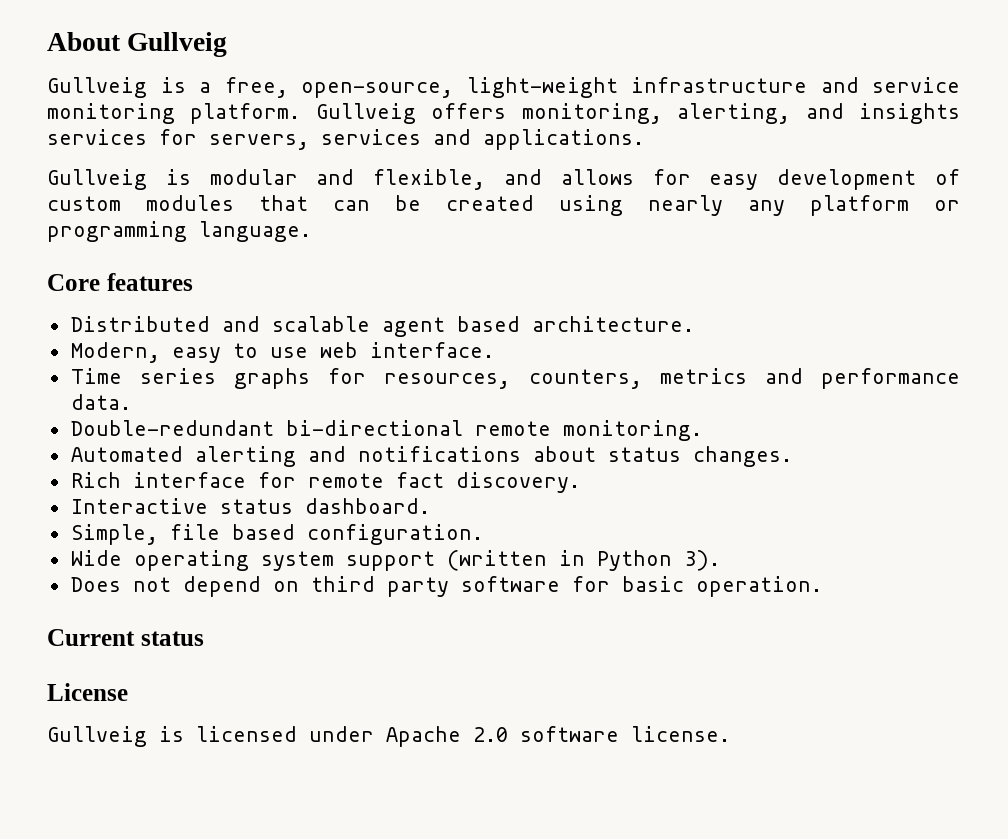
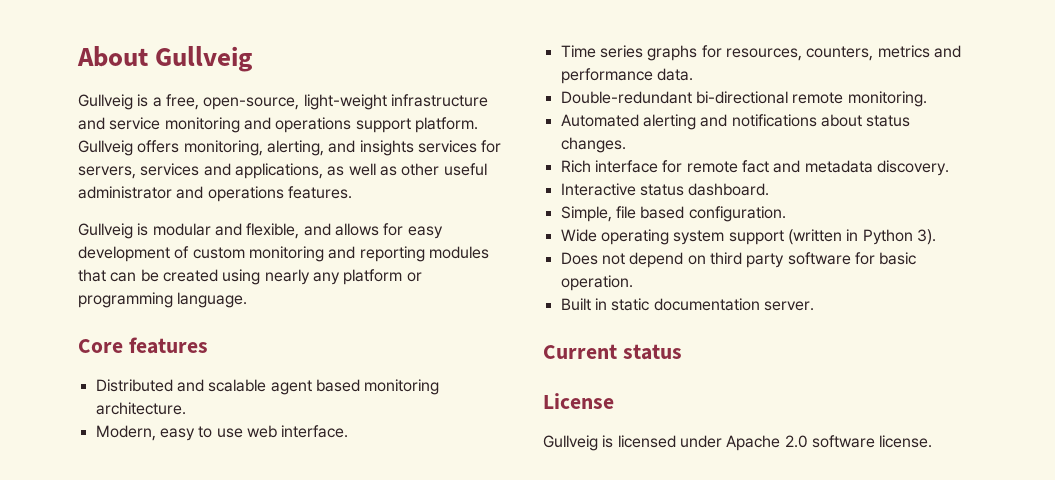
(175, 113) none -> [243,117,411,133] and operations support
[483,129,644,150] applications. -> [234,163,487,179] [78,186,352,202] applications, as well as other useful administrator and operations features.
(121, 203) none -> [248,246,425,262] monitoring and reporting
(520, 324) none -> [364,379,440,395] monitoring
(444, 480) none -> [773,160,873,173] and metadata
(822, 586) none -> [560,298,814,311] // Built in static documentation server.

